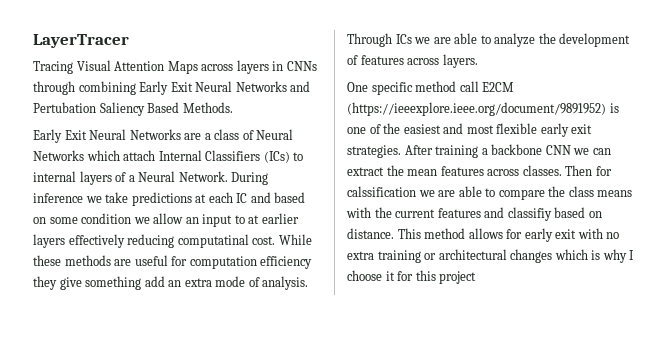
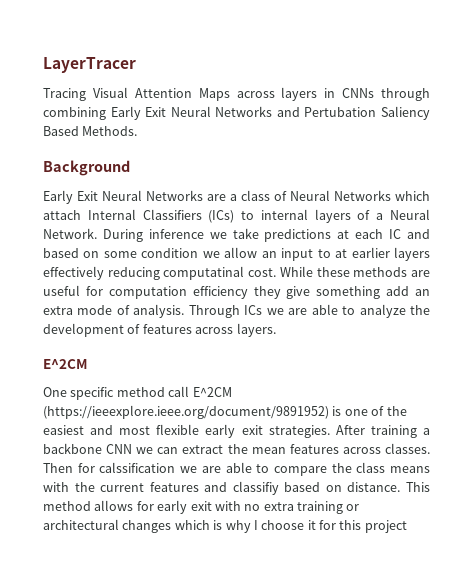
(233, 107) none -> [43,160,130,176] // Background
(478, 61) none -> [43,359,88,369] // E^2CM
[482,82,515,92] E2CM -> [192,387,232,397] E^2CM

